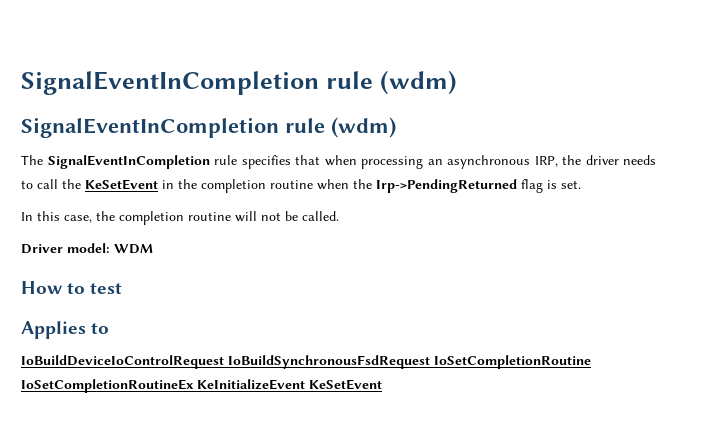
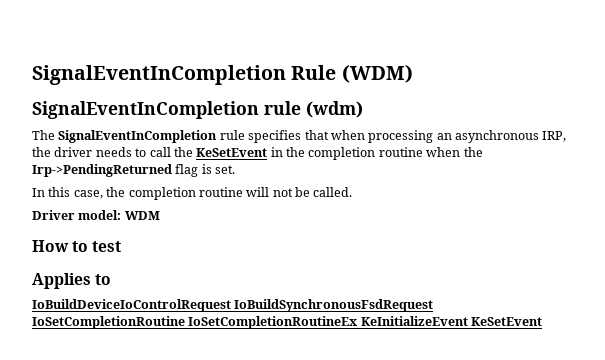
[21,70,457,95] SignalEventInCompletion rule (wdm) -> [32,64,413,85] SignalEventInCompletion Rule (WDM)

